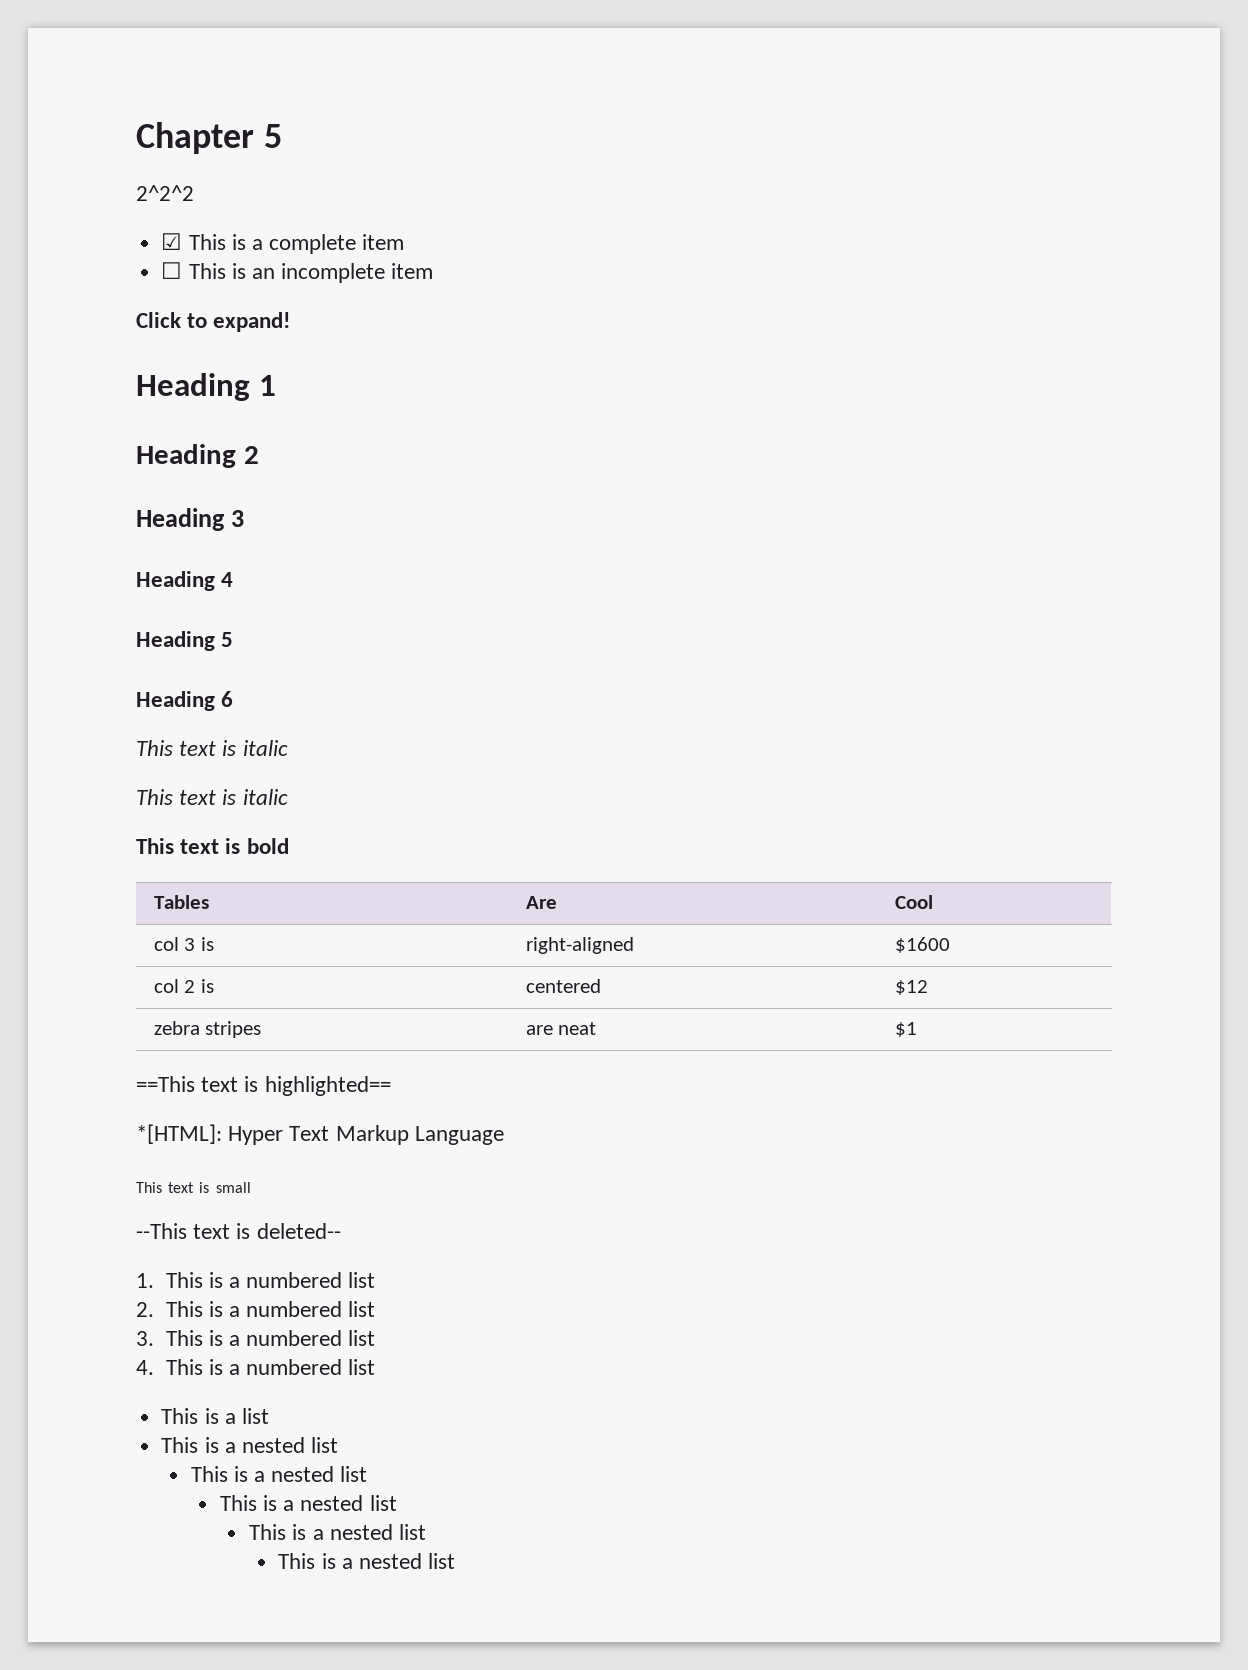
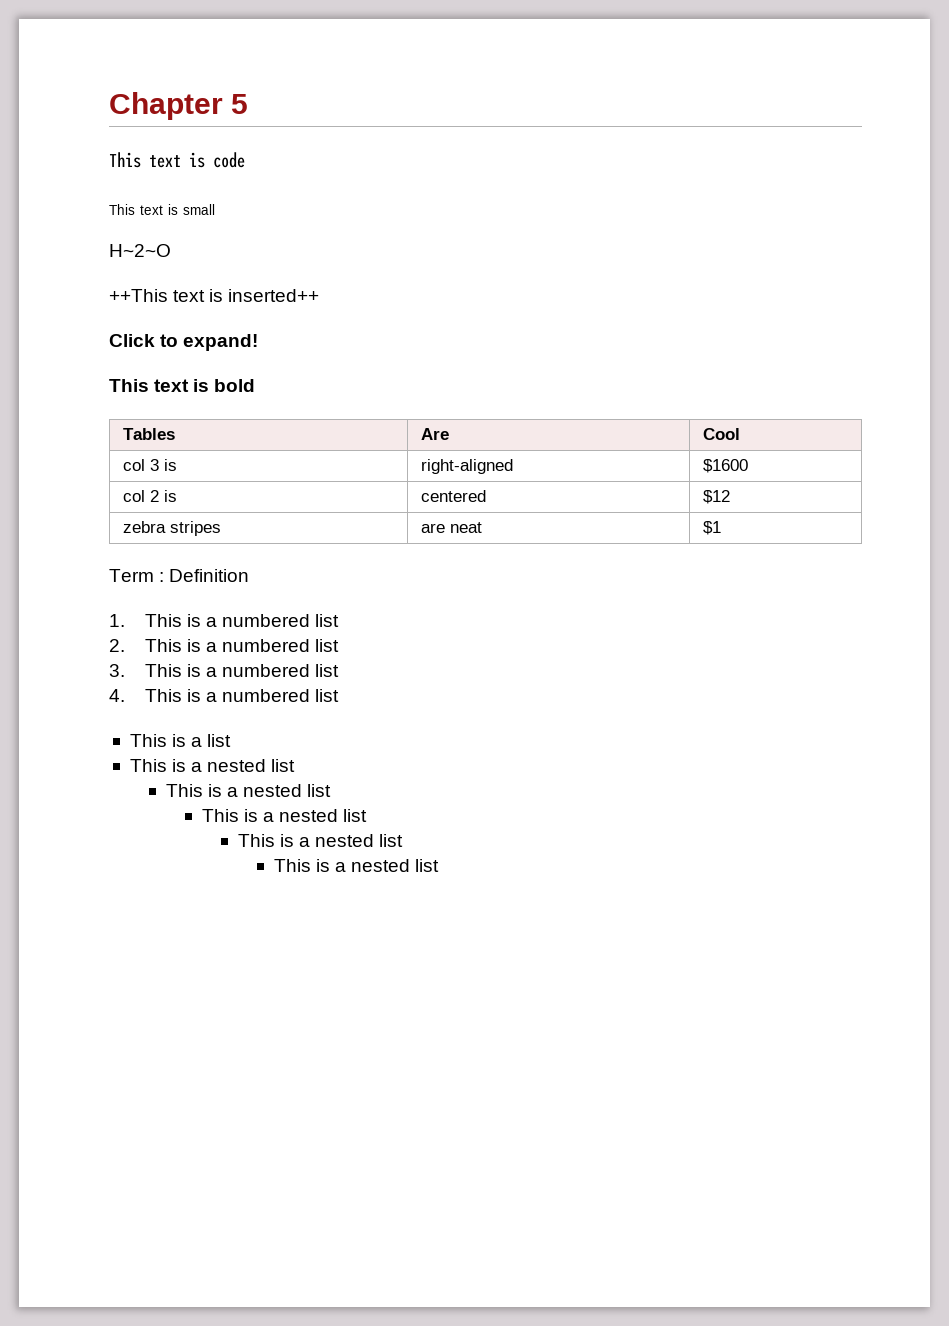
[136,185,194,201] [161,233,405,254] [161,262,434,283] [136,312,291,332] [136,373,276,401] [136,444,259,468] [136,508,245,531] [136,571,234,591] [136,631,234,651] [136,691,234,711] [136,740,288,756] [136,789,288,805] 2^2^2 // ☑ This is a complete item // ☐ This is an incomplete item // Click to expand! // Heading 1 // Heading 2 // Heading 3 // Heading 4 // Heading 5 // Heading 6 // This text is italic // This text is italic -> [109,152,245,168] [109,204,216,215] [109,244,171,257] [109,289,320,302] [109,334,259,351] This text is code // This text is small // H~2~O // ++This text is inserted++ // Click to expand!
[136,1076,391,1096] [136,1124,504,1145] [136,1182,251,1193] [136,1223,341,1239] ==This text is highlighted== // *[HTML]: Hyper Text Markup Language // This text is small // --This text is deleted-- -> [109,569,250,582] Term : Definition

